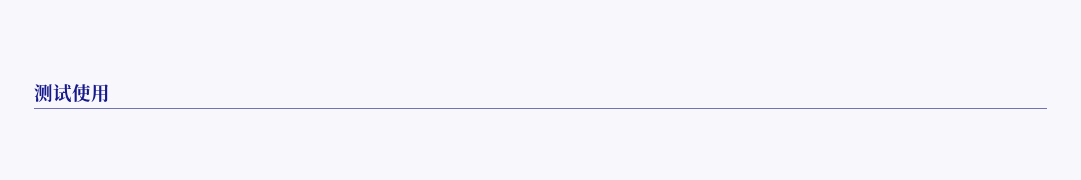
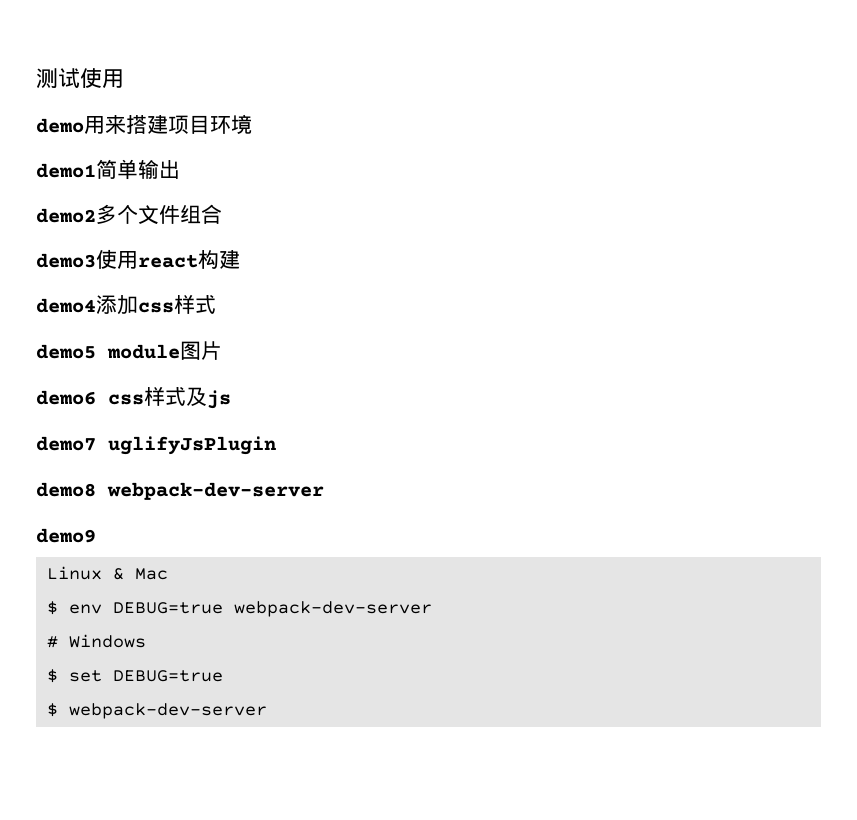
(110, 93) none -> [36,114,252,134] [36,159,180,180] [36,204,222,225] [36,249,240,269] [36,295,216,315] [36,341,222,360] [36,387,231,409] [36,436,276,455] [36,482,324,500] [36,528,96,543] [47,566,169,580] [47,601,433,617] [47,634,147,648] [47,669,224,683] [47,703,268,719] // demo用来搭建项目环境 // demo1简单输出 // demo2多个文件组合 // demo3使用react构建 // demo4添加css样式 // demo5 module图片 // demo6 css样式及js // demo7 uglifyJsPlugin // demo8 webpack-dev-server // demo9 // Linux & Mac // $ env DEBUG=true webpack-dev-server // # Windows // $ set DEBUG=true // $ webpack-dev-server

